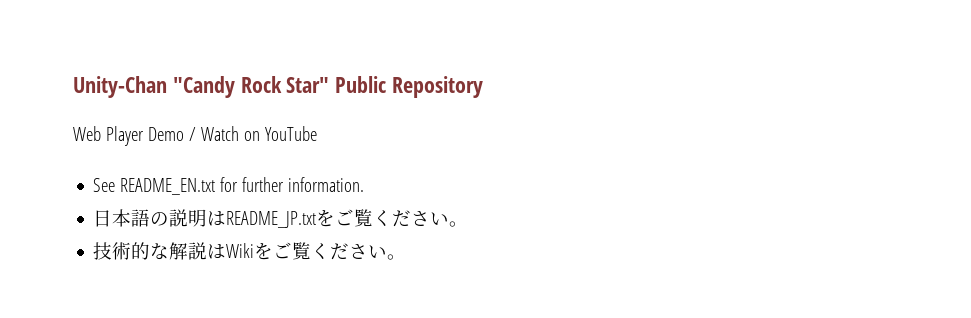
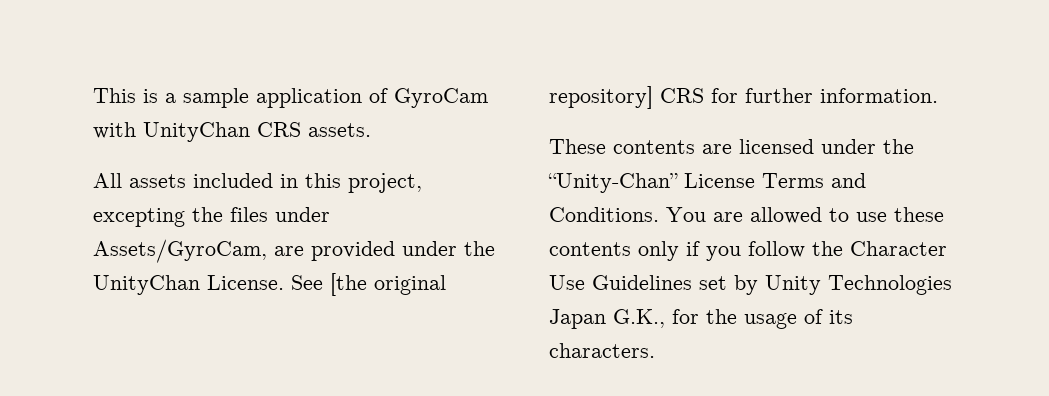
[73,76,484,98] [73,126,317,146] [93,177,365,195] [93,209,469,228] [93,242,407,260] Unity-Chan "Candy Rock Star" Public Repository // Web Player Demo / Watch on YouTube // See README_EN.txt for further information. // 日本語の説明はREADME_JP.txtをご覧ください。 // 技術的な解説はWikiをご覧ください。 -> [93,88,488,108] [93,122,371,142] [93,173,422,193] [93,207,330,227] [93,239,495,263] [93,273,446,296] [549,86,938,109] [549,139,914,154] [548,173,866,193] [549,207,944,224] [549,241,947,261] [549,275,952,295] [549,309,853,329] [549,343,655,358] This is a sample application of GyroCam with UnityChan CRS assets. // All assets included in this project, excepting the files under Assets/GyroCam, are provided under the UnityChan License. See [the original repository] CRS for further information. // These contents are licensed under the “Unity-Chan” License Terms and Conditions. You are allowed to use these contents only if you follow the Character Use Guidelines set by Unity Technologies Japan G.K., for the usage of its characters.

